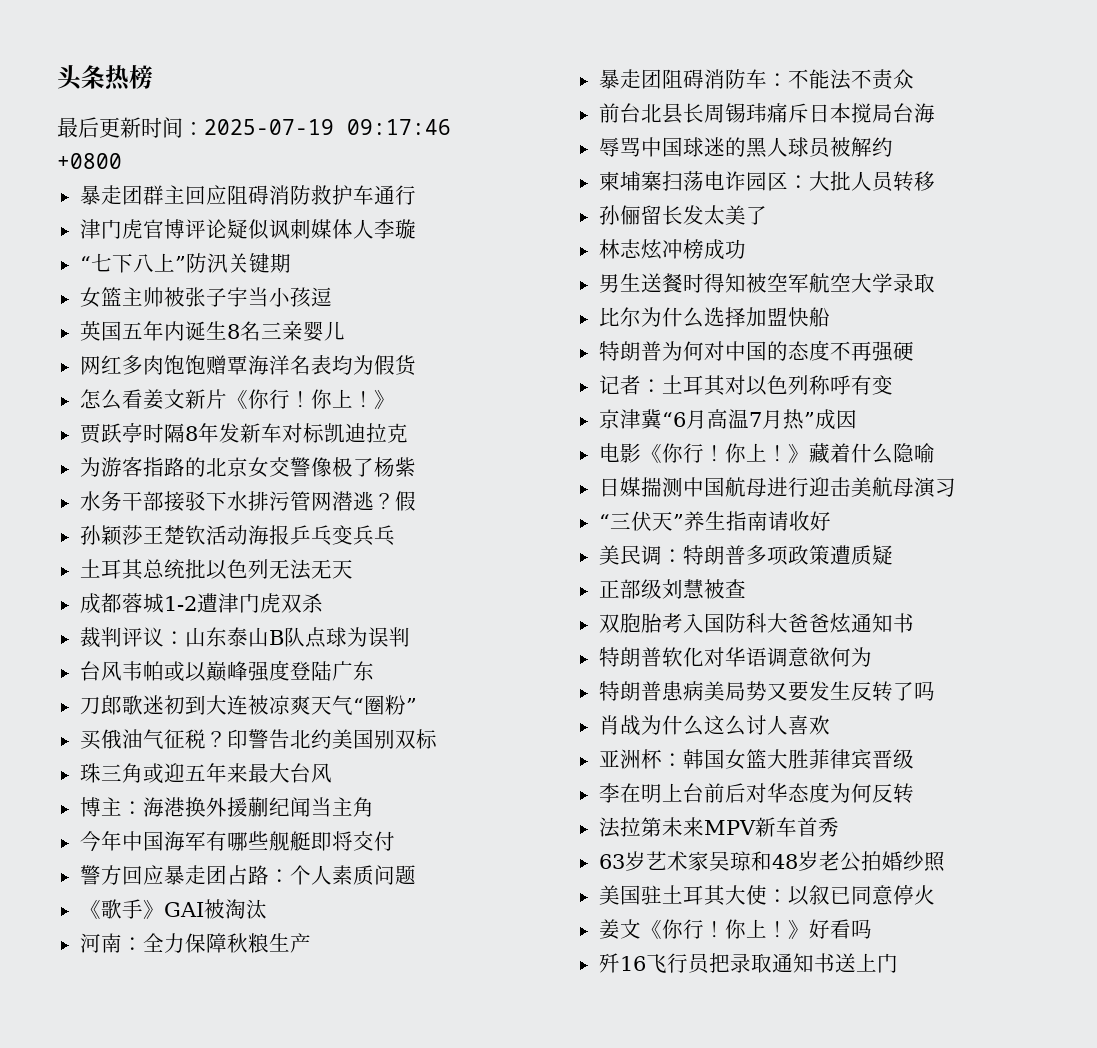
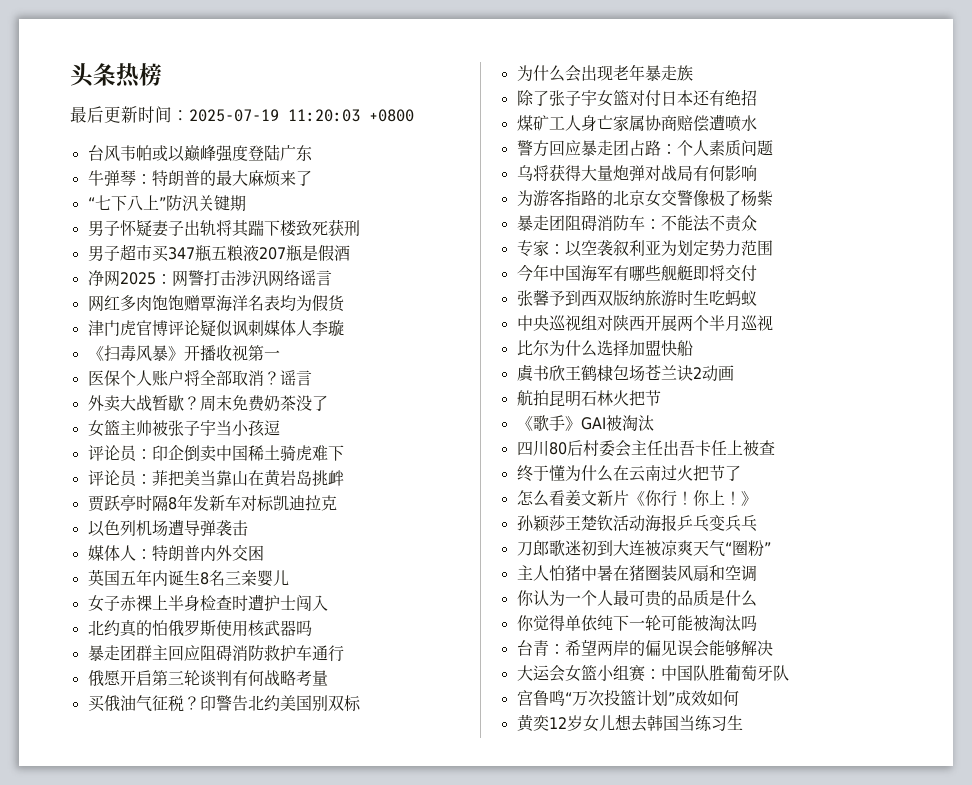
[347,119,451,135] 09:17:46 -> [288,109,360,122] 11:20:03
(122, 161) none -> [87,144,312,162] [87,170,312,187] [87,194,246,212] [87,219,360,237] [87,244,350,262] [87,270,332,287] [87,295,345,312] [87,319,344,337] [87,345,280,362] [87,370,312,386] [87,395,328,412] [87,420,280,437] [87,445,344,462] [87,469,344,487] [87,494,337,512] [87,519,248,537] [87,544,264,562] [87,569,289,587] [87,594,328,612] [87,619,312,637] // 台风韦帕或以巅峰强度登陆广东 // 牛弹琴：特朗普的最大麻烦来了 // “七下八上”防汛关键期 // 男子怀疑妻子出轨将其踹下楼致死获刑 // 男子超市买347瓶五粮液207瓶是假酒 // 净网2025：网警打击涉汛网络谣言 // 网红多肉饱饱赠覃海洋名表均为假货 // 津门虎官博评论疑似讽刺媒体人李璇 // 《扫毒风暴》开播收视第一 // 医保个人账户将全部取消？谣言 // 外卖大战暂歇？周末免费奶茶没了 // 女篮主帅被张子宇当小孩逗 // 评论员：印企倒卖中国稀土骑虎难下 // 评论员：菲把美当靠山在黄岩岛挑衅 // 贾跃亭时隔8年发新车对标凯迪拉克 // 以色列机场遭导弹袭击 // 媒体人：特朗普内外交困 // 英国五年内诞生8名三亲婴儿 // 女子赤裸上半身检查时遭护士闯入 // 北约真的怕俄罗斯使用核武器吗
[79,219,416,240] [79,253,291,273] [79,287,332,308] [79,321,345,342] [79,355,417,376] [79,389,395,410] [79,423,408,444] 津门虎官博评论疑似讽刺媒体人李璇 // “七下八上”防汛关键期 // 女篮主帅被张子宇当小孩逗 // 英国五年内诞生8名三亲婴儿 // 网红多肉饱饱赠覃海洋名表均为假货 // 怎么看姜文新片《你行！你上！》 // 贾跃亭时隔8年发新车对标凯迪拉克 -> [87,670,328,687] [87,695,361,712] [516,64,693,82] [516,89,757,107] [516,114,757,132] [516,140,773,157] [516,164,757,182] 俄愿开启第三轮谈判有何战略考量 // 买俄油气征税？印警告北约美国别双标 // 为什么会出现老年暴走族 // 除了张子宇女篮对付日本还有绝招 // 煤矿工人身亡家属协商赔偿遭喷水 // 警方回应暴走团占路：个人素质问题 // 乌将获得大量炮弹对战局有何影响
[79,491,416,512] 水务干部接驳下水排污管网潜逃？假 -> [516,214,757,232] [516,240,773,257] [516,264,757,282] [516,289,757,307] [516,314,773,331] [516,340,693,357] [516,364,734,382] [516,390,661,407] [516,415,654,431] [516,440,775,457] [516,465,741,482] [516,490,757,507] 暴走团阻碍消防车：不能法不责众 // 专家：以空袭叙利亚为划定势力范围 // 今年中国海军有哪些舰艇即将交付 // 张馨予到西双版纳旅游时生吃蚂蚁 // 中央巡视组对陕西开展两个半月巡视 // 比尔为什么选择加盟快船 // 虞书欣王鹤棣包场苍兰诀2动画 // 航拍昆明石林火把节 // 《歌手》GAI被淘汰 // 四川80后村委会主任出吾卡任上被查 // 终于懂为什么在云南过火把节了 // 怎么看姜文新片《你行！你上！》
[79,559,353,580] [79,593,323,614] [79,627,410,648] [79,660,374,682] // 土耳其总统批以色列无法无天 // 成都蓉城1-2遭津门虎双杀 // 裁判评议：山东泰山B队点球为误判 // 台风韦帕或以巅峰强度登陆广东 -> (757, 523) none
[79,729,438,750] [79,763,332,784] [79,797,374,817] [79,831,395,852] [79,865,416,885] [79,899,267,919] [79,933,311,953] [598,69,914,90] [598,103,935,124] [598,137,893,158] [598,171,935,192] [598,205,767,225] [598,239,746,260] [598,273,935,293] [598,307,830,328] [598,340,914,362] [598,375,893,396] [598,409,857,430] [598,443,935,464] [598,477,956,498] [598,511,831,531] [598,545,893,566] [598,579,746,599] [598,613,914,634] [598,647,872,667] [598,681,935,702] [598,715,830,736] [598,749,914,770] [598,782,914,804] [598,817,839,838] [598,851,945,872] [598,885,935,906] [598,919,872,940] [598,953,898,974] 买俄油气征税？印警告北约美国别双标 // 珠三角或迎五年来最大台风 // 博主：海港换外援蒯纪闻当主角 // 今年中国海军有哪些舰艇即将交付 // 警方回应暴走团占路：个人素质问题 // 《歌手》GAI被淘汰 // 河南：全力保障秋粮生产 // 暴走团阻碍消防车：不能法不责众 // 前台北县长周锡玮痛斥日本搅局台海 // 辱骂中国球迷的黑人球员被解约 // 柬埔寨扫荡电诈园区：大批人员转移 // 孙俪留长发太美了 // 林志炫冲榜成功 // 男生送餐时得知被空军航空大学录取 // 比尔为什么选择加盟快船 // 特朗普为何对中国的态度不再强硬 // 记者：土耳其对以色列称呼有变 // 京津冀“6月高温7月热”成因 // 电影《你行！你上！》藏着什么隐喻 // 日媒揣测中国航母进行迎击美航母演习 // “三伏天”养生指南请收好 // 美民调：特朗普多项政策遭质疑 // 正部级刘慧被查 // 双胞胎考入国防科大爸爸炫通知书 // 特朗普软化对华语调意欲何为 // 特朗普患病美局势又要发生反转了吗 // 肖战为什么这么讨人喜欢 // 亚洲杯：韩国女篮大胜菲律宾晋级 // 李在明上台前后对华态度为何反转 // 法拉第未来MPV新车首秀 // 63岁艺术家吴琼和48岁老公拍婚纱照 // 美国驻土耳其大使：以叙已同意停火 // 姜文《你行！你上！》好看吗 // 歼16飞行员把录取通知书送上门 -> [516,565,757,582] [516,590,757,607] [516,615,757,631] [516,639,773,657] [516,664,789,682] [516,689,739,707] [516,714,743,732] 主人怕猪中暑在猪圈装风扇和空调 // 你认为一个人最可贵的品质是什么 // 你觉得单依纯下一轮可能被淘汰吗 // 台青：希望两岸的偏见误会能够解决 // 大运会女篮小组赛：中国队胜葡萄牙队 // 宫鲁鸣“万次投篮计划”成效如何 // 黄奕12岁女儿想去韩国当练习生

